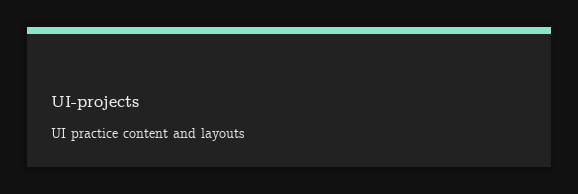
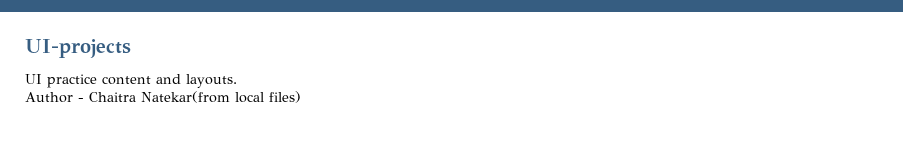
[201,128,245,141] layouts -> [186,74,237,88] [25,91,301,103] layouts. // Author - Chaitra Natekar(from local files)

